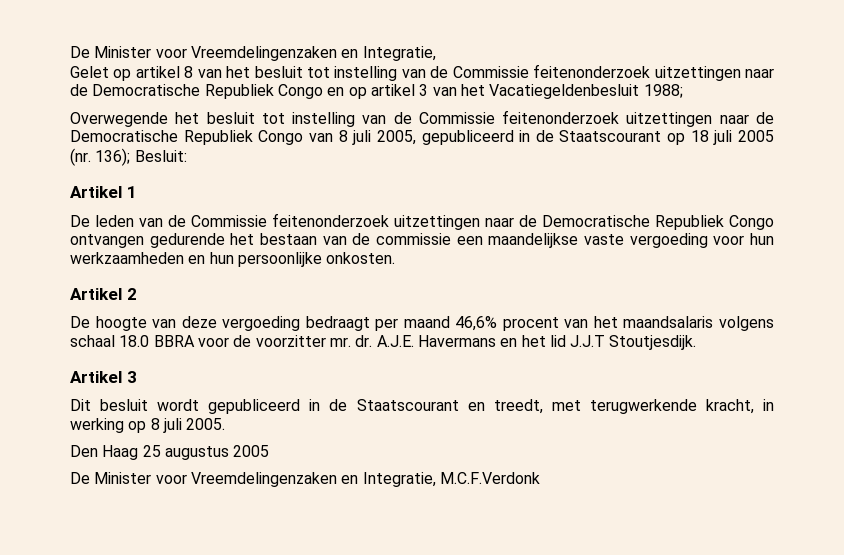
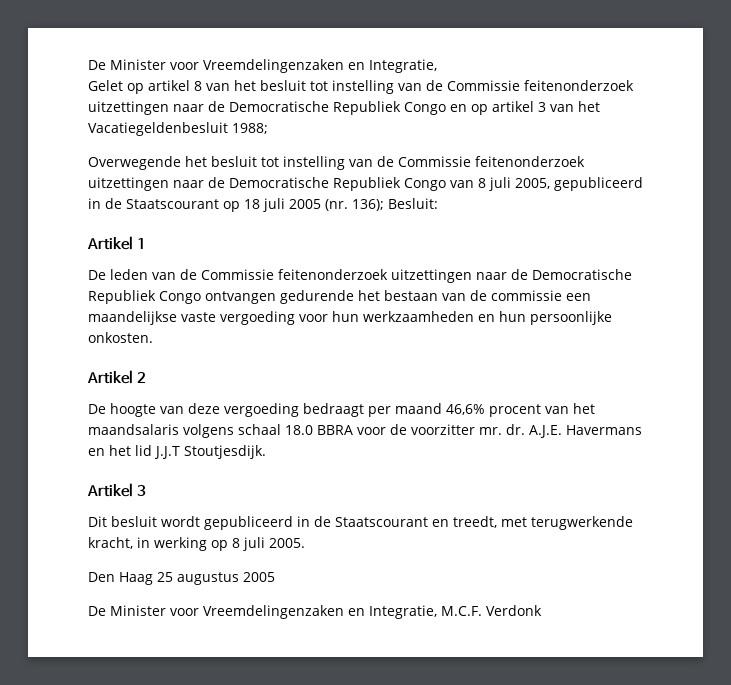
[439,472,540,484] M.C.F.Verdonk -> [441,605,542,616] M.C.F. Verdonk

